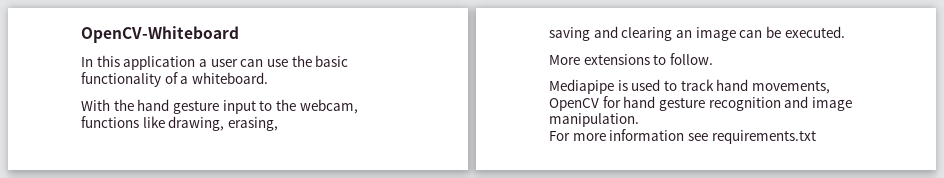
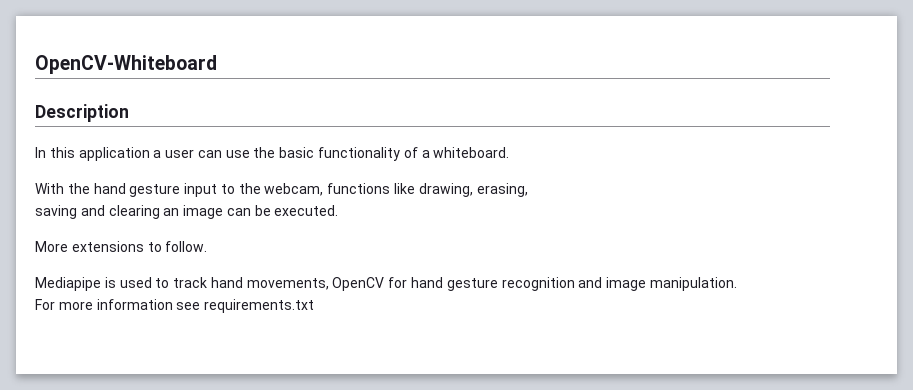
(239, 34) none -> [35,104,129,122] // Description

